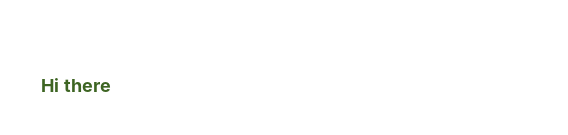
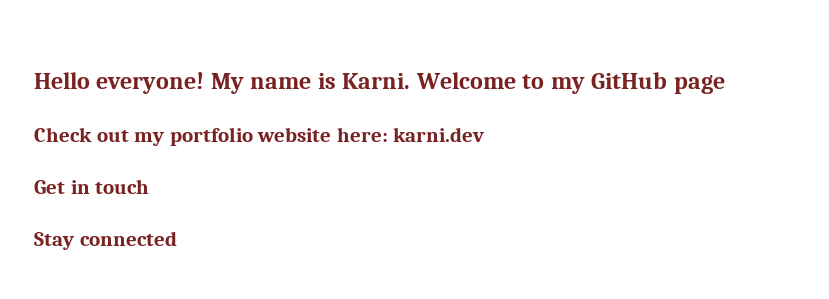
[41,78,111,92] Hi there -> [34,72,725,94] [34,127,485,146] [34,179,150,194] [34,231,177,250] Hello everyone! My name is Karni. Welcome to my GitHub page // Check out my portfolio website here: karni.dev // Get in touch // Stay connected

